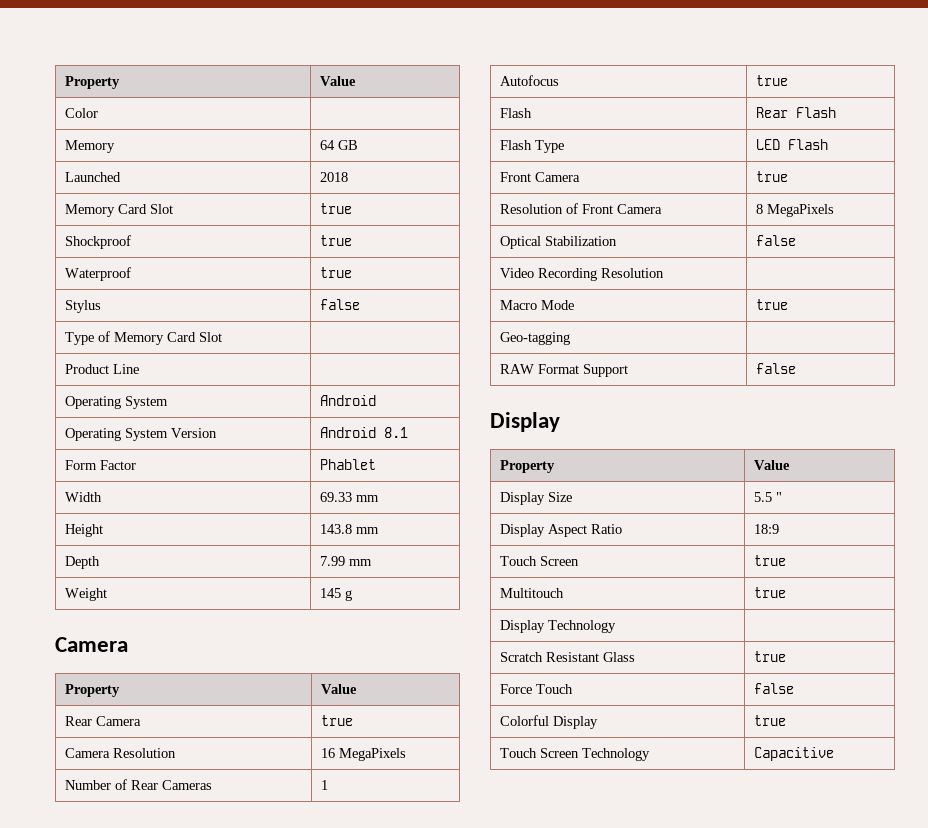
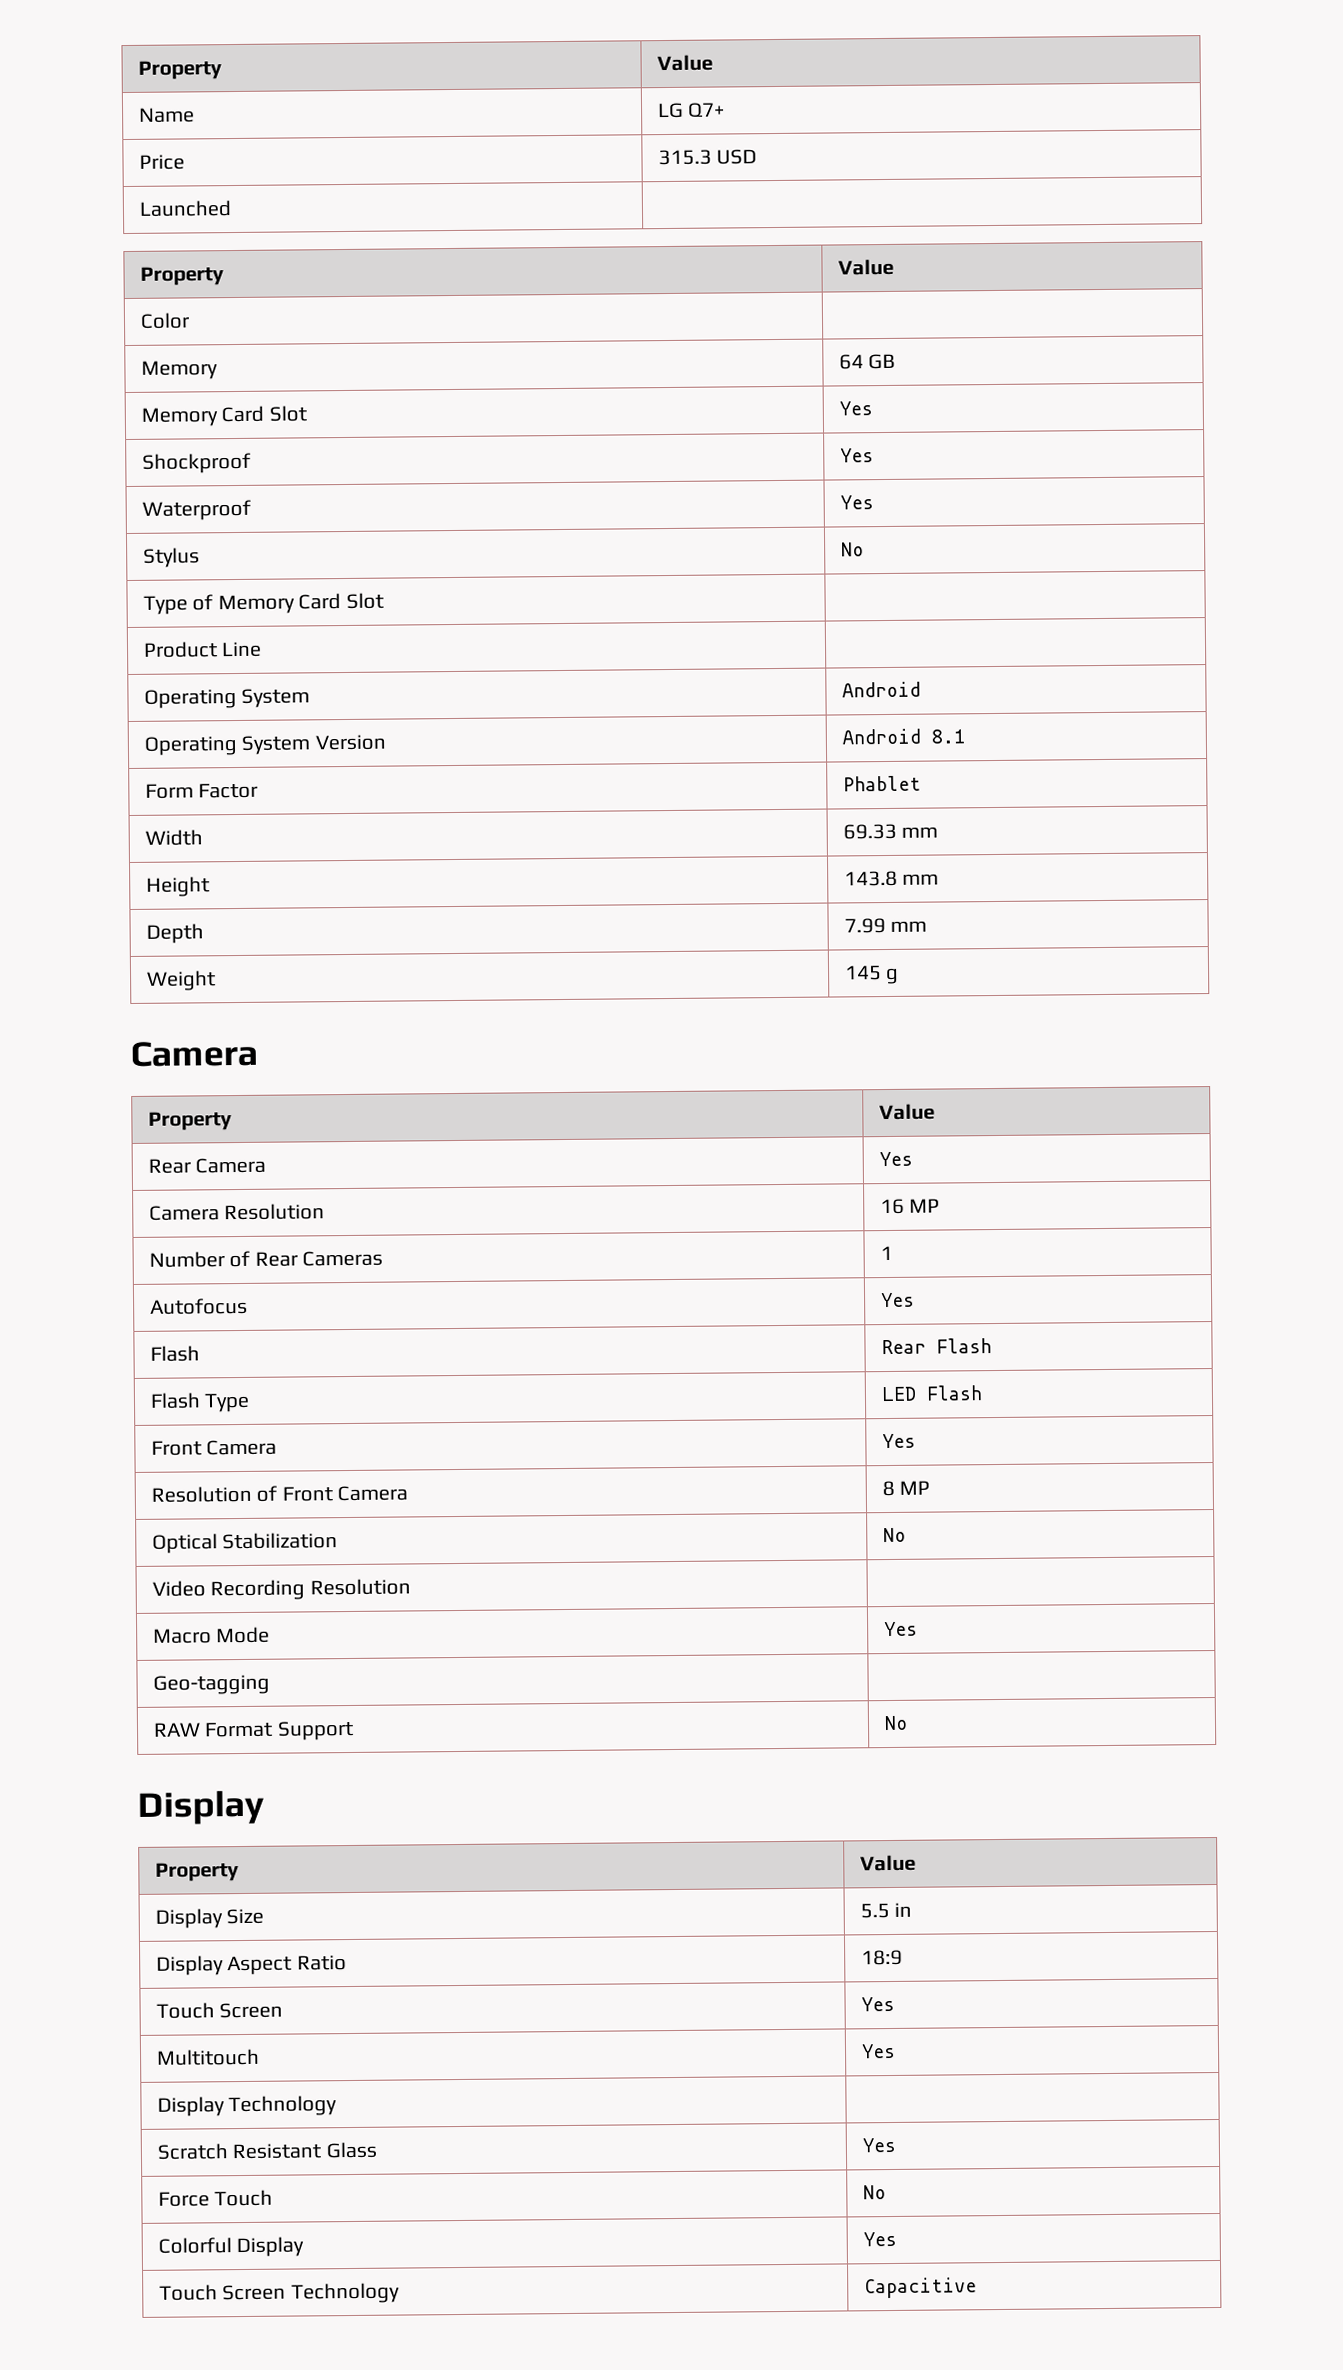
[65,76,121,89] [320,76,357,86] Property | Value -> [137,60,222,80] [656,54,713,72] [138,107,195,123] [656,102,726,119] [138,154,185,170] [657,149,758,166] [138,200,232,217] [139,266,224,286] [837,258,894,276] Property | Value // Name | LG Q7+ // Price | 315.3 USD // Launched | // Property | Value
[65,172,122,182] [320,172,349,182] [65,204,174,217] [320,203,353,214] // Launched | 2018 // Memory Card Slot | true -> [140,405,307,427] [838,401,873,416] // Memory Card Slot | Yes
[320,235,353,246] true -> [839,448,874,463] Yes
[320,267,353,278] true -> [839,495,874,510] Yes
[320,299,361,310] false -> [840,542,864,557] No
[321,715,354,726] true -> [878,1151,913,1167] Yes
[339,748,407,761] MegaPixels -> [909,1198,941,1213] MP
[756,75,789,86] true -> [880,1292,915,1308] Yes
[756,171,789,182] true -> [881,1433,916,1449] Yes
[767,204,835,217] MegaPixels -> [899,1480,931,1495] MP
[756,235,797,246] false -> [882,1527,906,1543] No
[756,299,789,310] true -> [883,1621,918,1637] Yes
[756,363,797,374] false -> [883,1715,908,1731] No
[776,492,783,502] " -> [894,1902,913,1917] in
[754,555,787,566] true -> [860,1996,895,2012] Yes
[754,587,787,598] true -> [860,2043,896,2059] Yes
[754,651,787,662] true -> [861,2137,896,2153] Yes
[754,683,795,694] false -> [862,2185,886,2200] No
[754,715,787,726] true -> [862,2231,897,2247] Yes

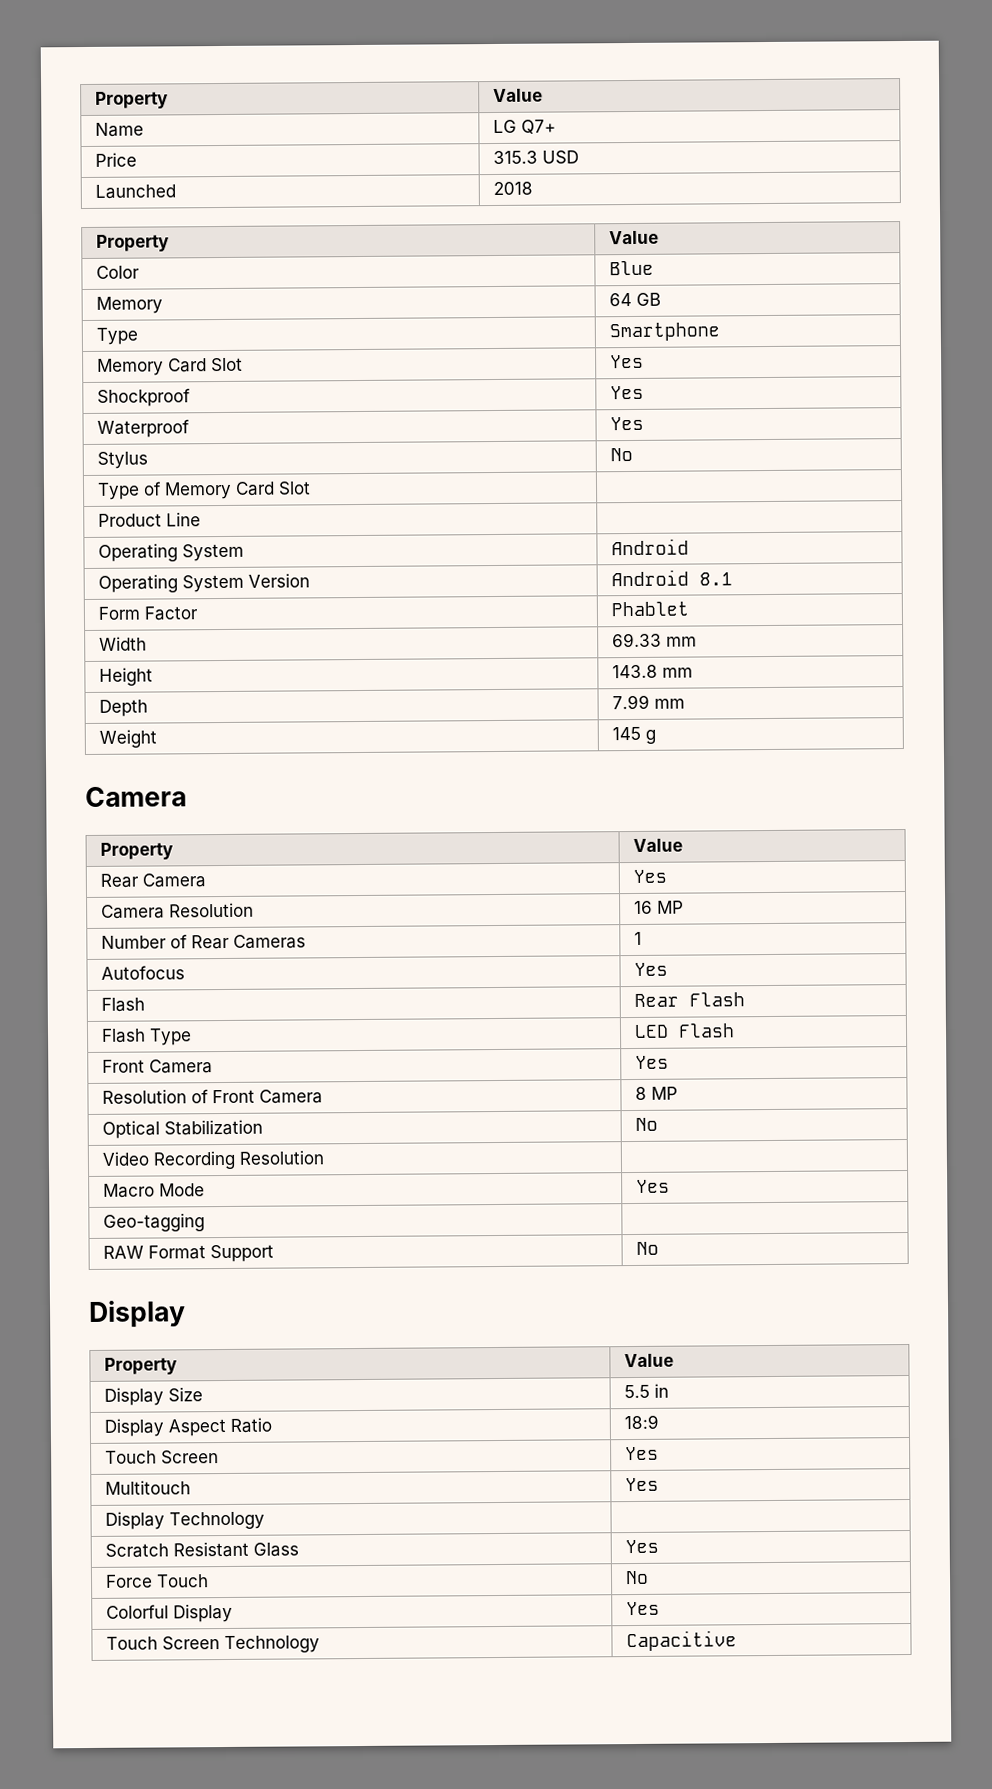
(232, 208) none -> [492,181,533,196] 2018
(190, 320) none -> [608,260,654,276] Blue
(897, 361) none -> [95,327,138,345] [608,322,720,342] // Type | Smartphone

